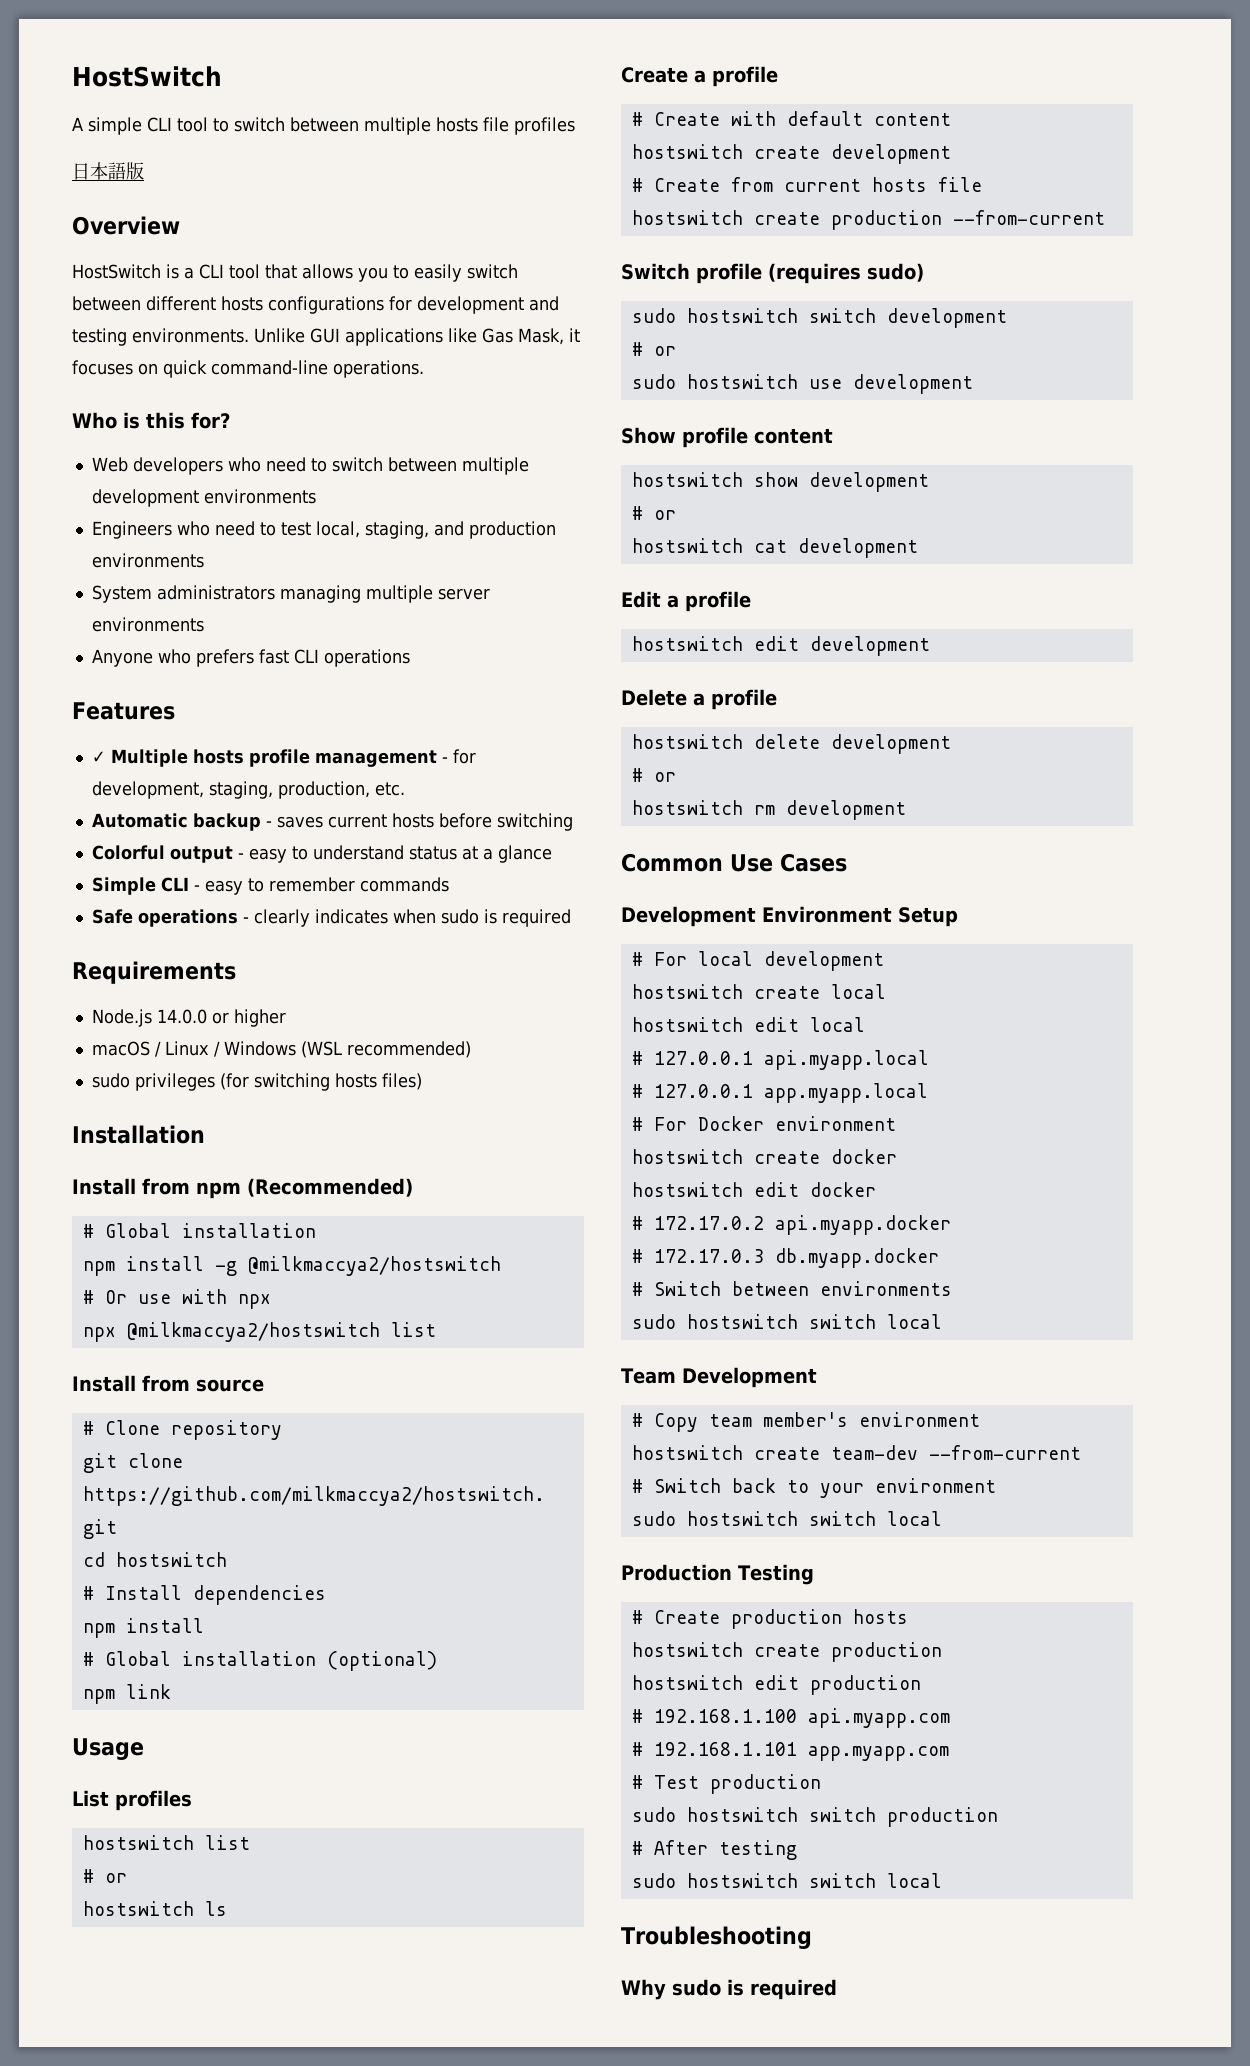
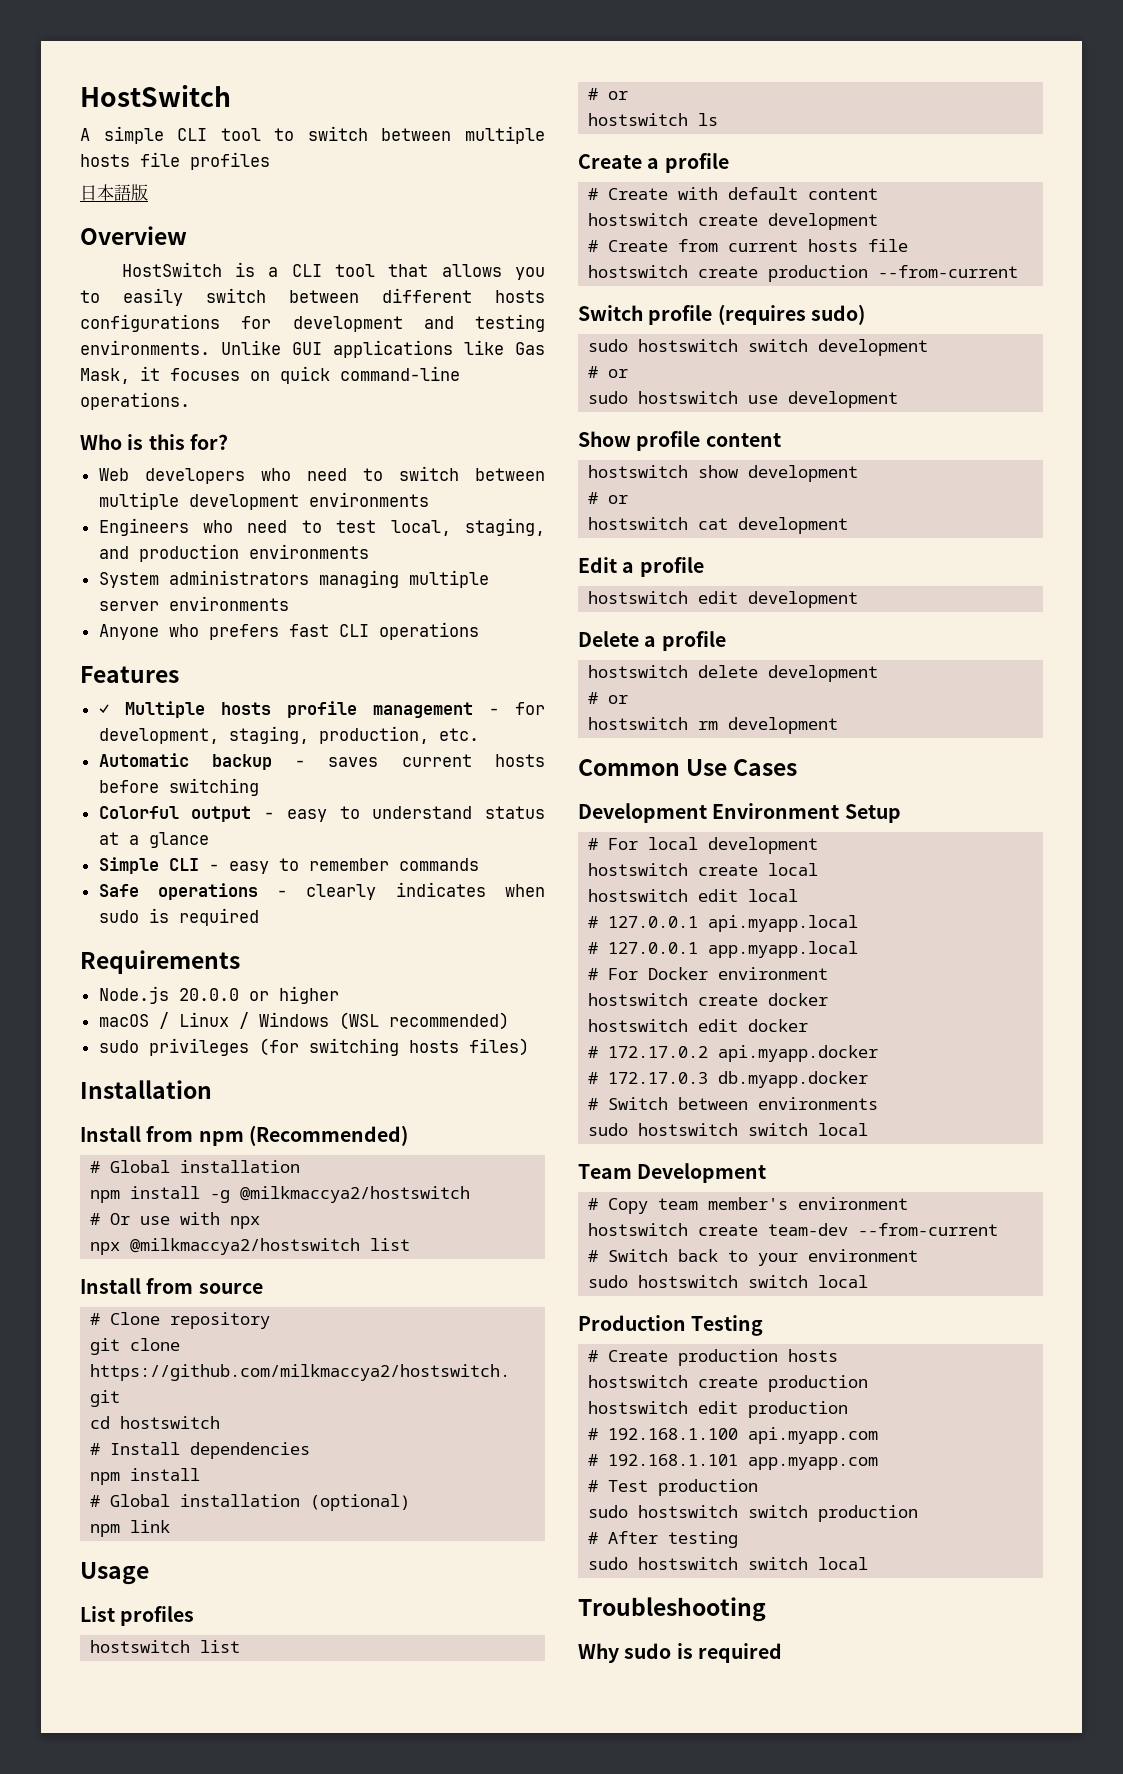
[156,1009,207,1024] 14.0.0 -> [178,988,239,1001] 20.0.0

